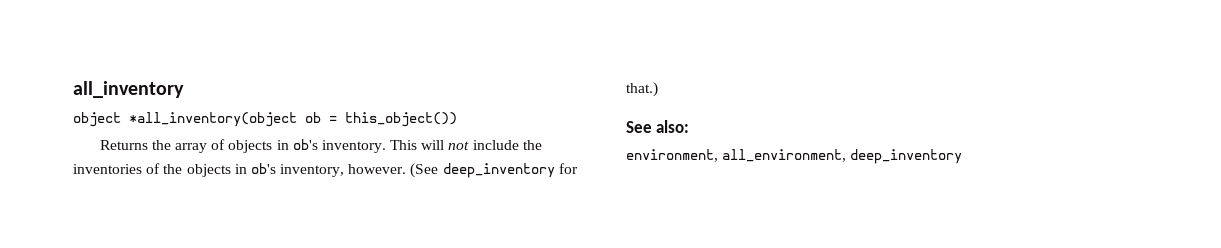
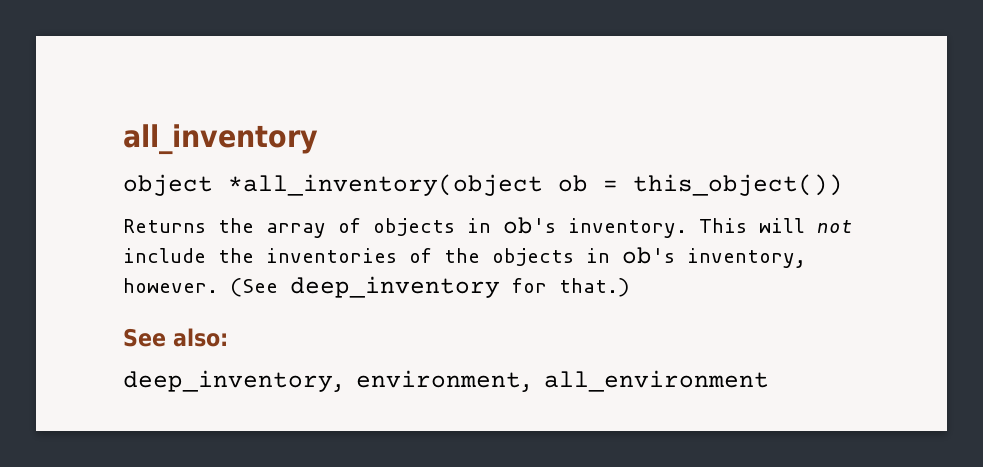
[626,149,963,164] environment, all_environment, deep_inventory -> [123,370,769,392] deep_inventory, environment, all_environment

